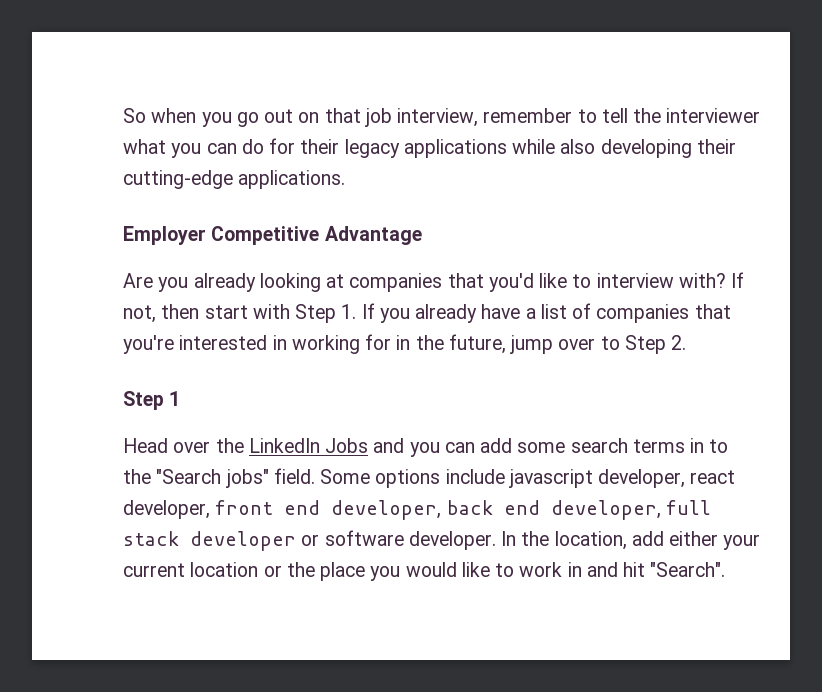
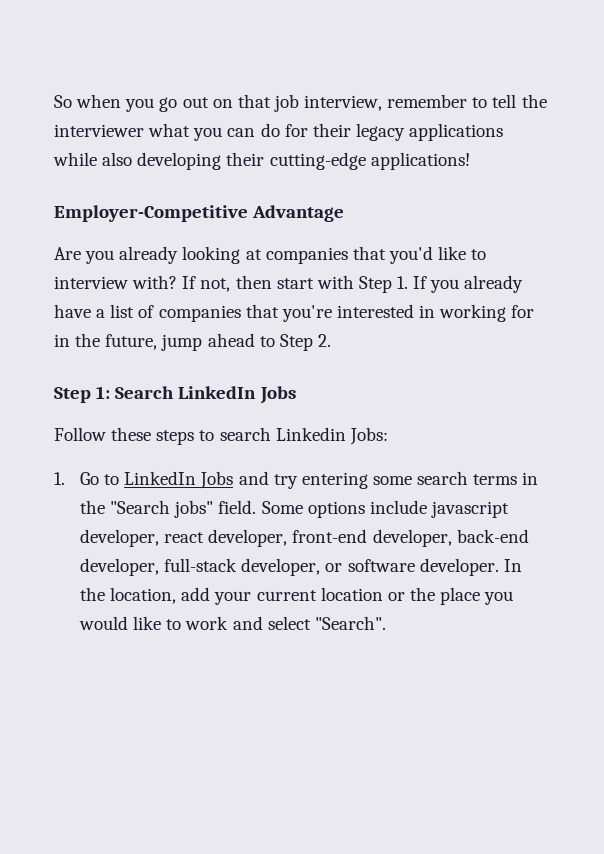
[238,170,346,189] [123,226,320,245] applications. // Employer Competitive -> [370,152,470,170] [54,205,248,222] applications! // Employer-Competitive
[558,338,596,350] over -> [207,333,255,347] ahead
[169,391,181,406] [123,438,513,457] 1 // Head over the LinkedIn Jobs and you can add -> [96,386,296,404] [54,427,388,445] [54,471,368,489] 1: Search LinkedIn Jobs // Follow these steps to search Linkedin Jobs: // 1. Go to LinkedIn Jobs and try entering
[709,439,729,453] to -> (539, 478) none
[215,500,711,520] [123,531,296,551] front end developer, back end developer, full stack developer -> [292,529,529,547] [80,558,321,576] front-end developer, back-end developer, full-stack developer,
[669,531,719,546] either -> (211, 594) none
[567,562,646,577] in and hit -> [232,616,311,630] and select

